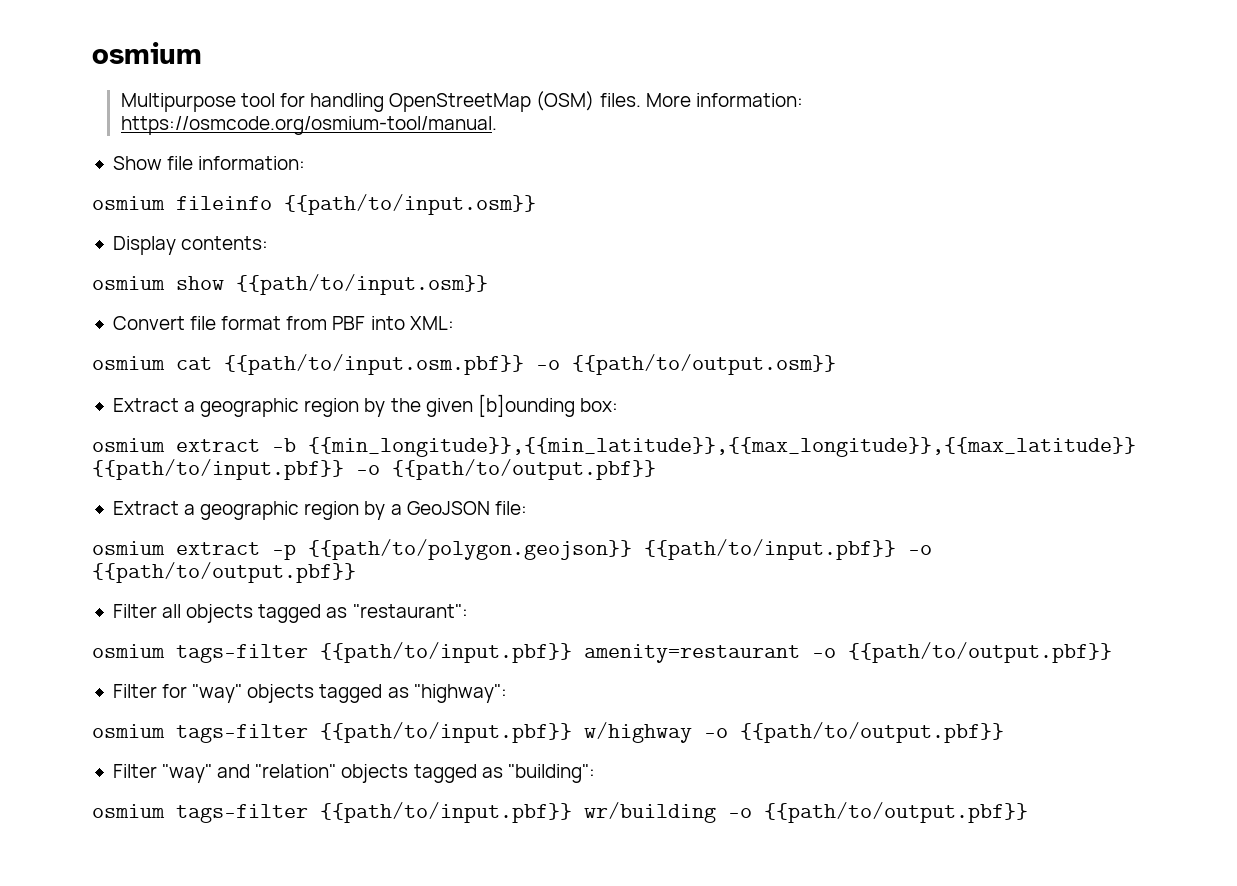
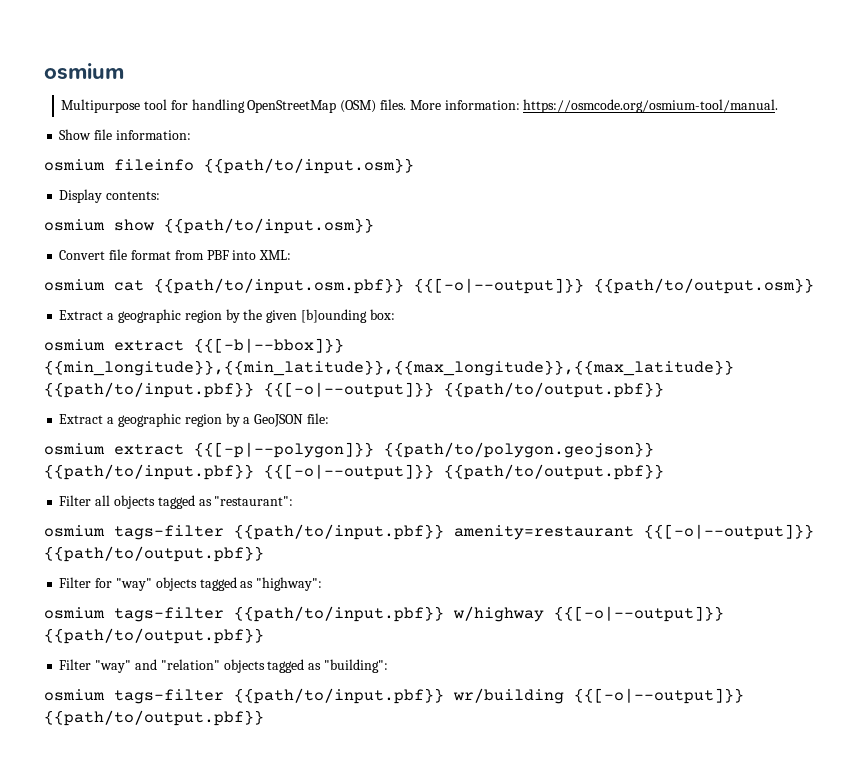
[536,360,560,370] -o -> [414,278,584,294] {{[-o|--output]}}
[272,438,296,452] -b -> [194,338,344,353] {{[-b|--bbox]}}
[356,465,380,475] -o -> [264,382,434,398] {{[-o|--output]}}
[272,544,296,560] -p -> [194,442,374,458] {{[-p|--polygon]}}
[908,545,932,555] -o -> [264,464,434,480] {{[-o|--output]}}
[812,648,836,658] -o -> [644,524,814,540] {{[-o|--output]}}
[704,728,728,738] -o -> [554,606,724,622] {{[-o|--output]}}
[728,808,752,818] -o -> [574,688,744,704] {{[-o|--output]}}

